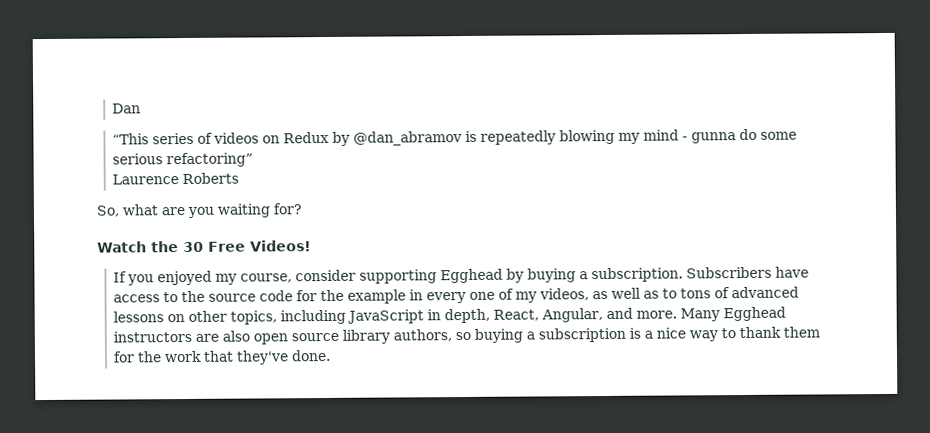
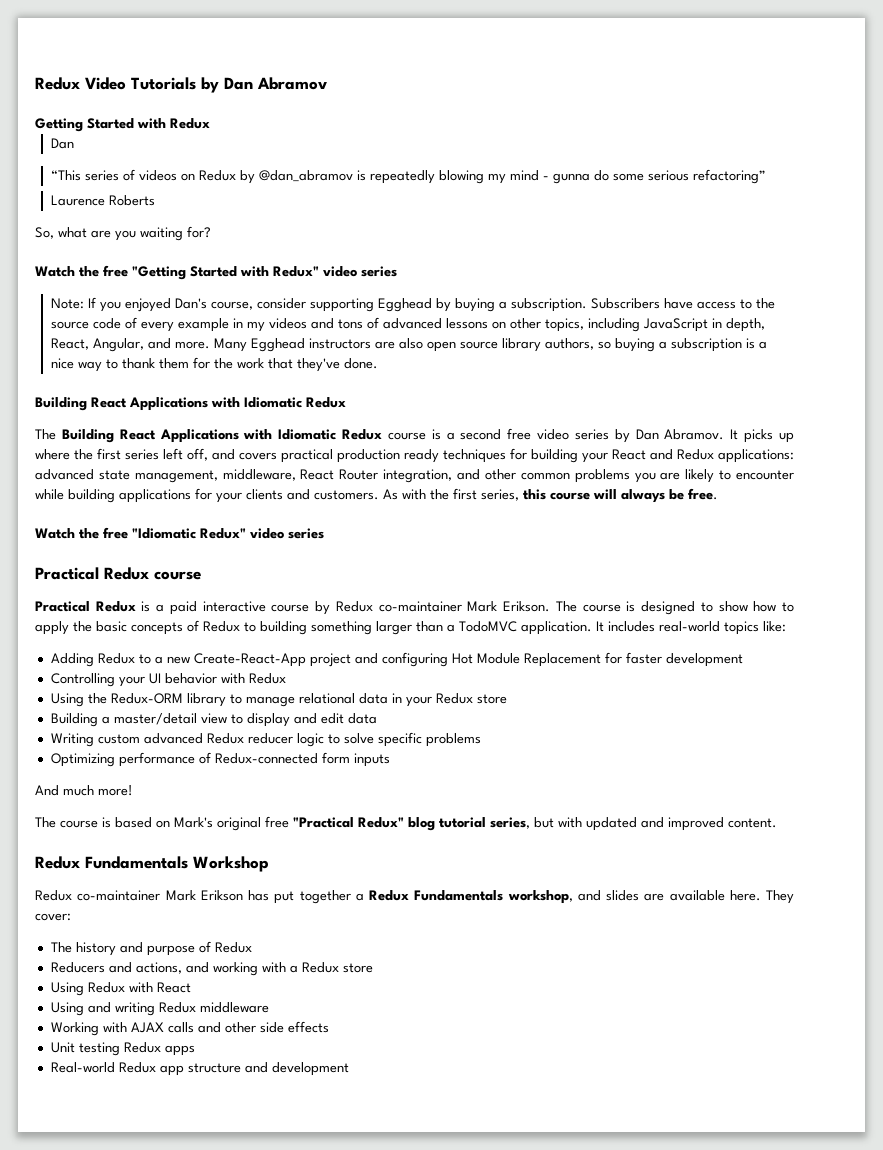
(112, 108) none -> [35,77,327,93] [35,118,210,132] Redux Video Tutorials by Dan Abramov // Getting Started with Redux //
[183,240,311,253] 30 Free Videos! // -> [103,265,397,280] [51,298,85,309] free "Getting Started with Redux" video series // Note:
[215,273,238,285] my -> [175,298,208,309] Dan's
[296,287,678,304] for the example in every one of my videos, as well as to -> [125,317,335,332] of every example in my videos and
(332, 355) none -> [35,397,346,411] [35,428,795,443] [35,448,794,463] [35,469,795,483] [35,488,718,503] [35,527,324,539] [35,567,201,580] [35,601,794,615] [35,620,786,635] [50,652,743,667] [50,673,286,687] [50,693,507,707] [50,713,377,727] [50,732,481,747] [50,752,390,767] [35,785,133,796] [35,816,777,831] [35,856,269,872] [35,890,794,904] [35,913,71,921] [50,941,252,956] [50,962,373,976] [50,982,191,996] [50,1002,269,1016] [50,1021,329,1036] [50,1042,195,1056] [50,1062,349,1076] // Building React Applications with Idiomatic Redux // The Building React Applications with Idiomatic Redux course is a second free video series by Dan Abramov. It picks up where the first series left off, and covers practical production ready techniques for building your React and Redux applications: advanced state management, middleware, React Router integration, and other common problems you are likely to encounter while building applications for your clients and customers. As with the first series, this course will always be free. // Watch the free "Idiomatic Redux" video series // Practical Redux course // Practical Redux is a paid interactive course by Redux co-maintainer Mark Erikson. The course is designed to show how to apply the basic concepts of Redux to building something larger than a TodoMVC application. It includes real-world topics like: // Adding Redux to a new Create-React-App project and configuring Hot Module Replacement for faster development // Controlling your UI behavior with Redux // Using the Redux-ORM library to manage relational data in your Redux store // Building a master/detail view to display and edit data // Writing custom advanced Redux reducer logic to solve specific problems // Optimizing performance of Redux-connected form inputs // And much more! // The course is based on Mark's original free "Practical Redux" blog tutorial series, but with updated and improved content. // Redux Fundamentals Workshop // Redux co-maintainer Mark Erikson has put together a Redux Fundamentals workshop, and slides are available here. They cover: // The history and purpose of Redux // Reducers and actions, and working with a Redux store // Using Redux with React // Using and writing Redux middleware // Working with AJAX calls and other side effects // Unit testing Redux apps // Real-world Redux app structure and development

